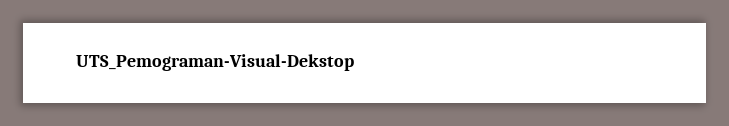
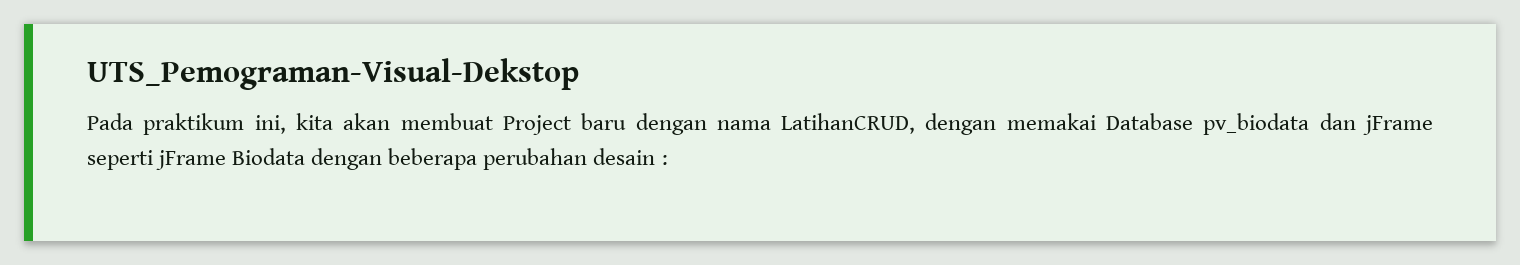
(354, 62) none -> [87,113,1433,135] [87,148,668,170] // Pada praktikum ini, kita akan membuat Project baru dengan nama LatihanCRUD, dengan memakai Database pv_biodata dan jFrame seperti jFrame Biodata dengan beberapa perubahan desain :

